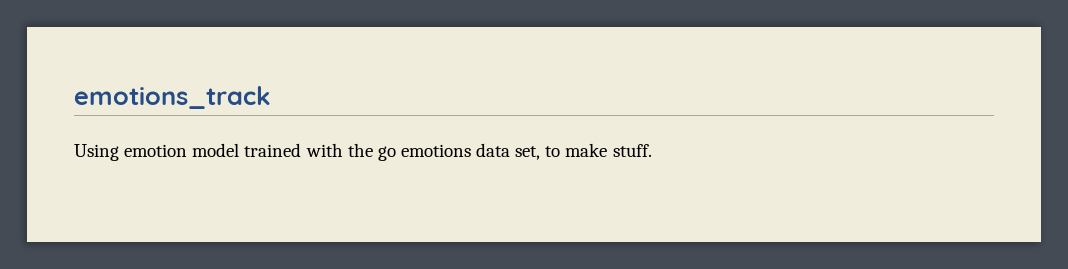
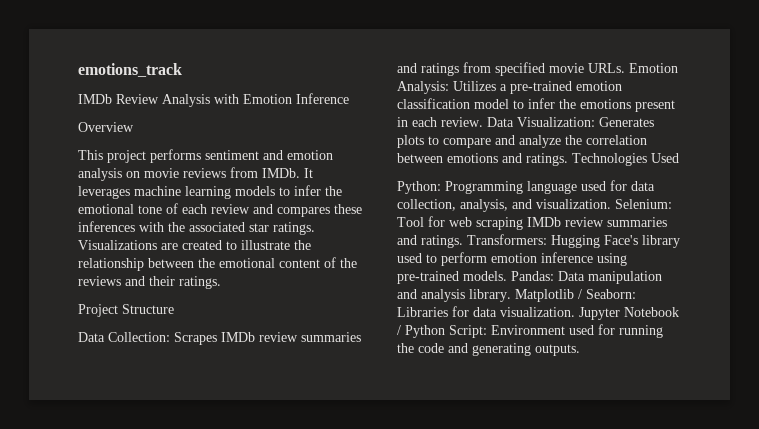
[74,143,652,161] Using emotion model trained with the go emotions data set, to make stuff. -> [78,93,349,107] [78,122,134,132] [78,149,333,163] [78,167,313,181] [78,185,342,199] [78,203,362,217] [78,221,315,235] [78,240,311,250] [78,257,357,271] [78,276,221,289] [78,304,174,317] [78,332,361,345] [397,62,678,76] [397,81,622,94] [397,98,675,112] [397,117,654,127] [397,135,647,148] [397,153,679,166] [397,180,655,194] [397,199,672,212] [397,216,667,230] [397,234,680,248] [397,252,627,266] [397,271,662,284] [397,289,636,302] [397,306,679,320] [397,324,663,338] [397,343,580,356] IMDb Review Analysis with Emotion Inference // Overview // This project performs sentiment and emotion analysis on movie reviews from IMDb. It leverages machine learning models to infer the emotional tone of each review and compares these inferences with the associated star ratings. Visualizations are created to illustrate the relationship between the emotional content of the reviews and their ratings. // Project Structure // Data Collection: Scrapes IMDb review summaries and ratings from specified movie URLs. Emotion Analysis: Utilizes a pre-trained emotion classification model to infer the emotions present in each review. Data Visualization: Generates plots to compare and analyze the correlation between emotions and ratings. Technologies Used // Python: Programming language used for data collection, analysis, and visualization. Selenium: Tool for web scraping IMDb review summaries and ratings. Transformers: Hugging Face's library used to perform emotion inference using pre-trained models. Pandas: Data manipulation and analysis library. Matplotlib / Seaborn: Libraries for data visualization. Jupyter Notebook / Python Script: Environment used for running the code and generating outputs.

